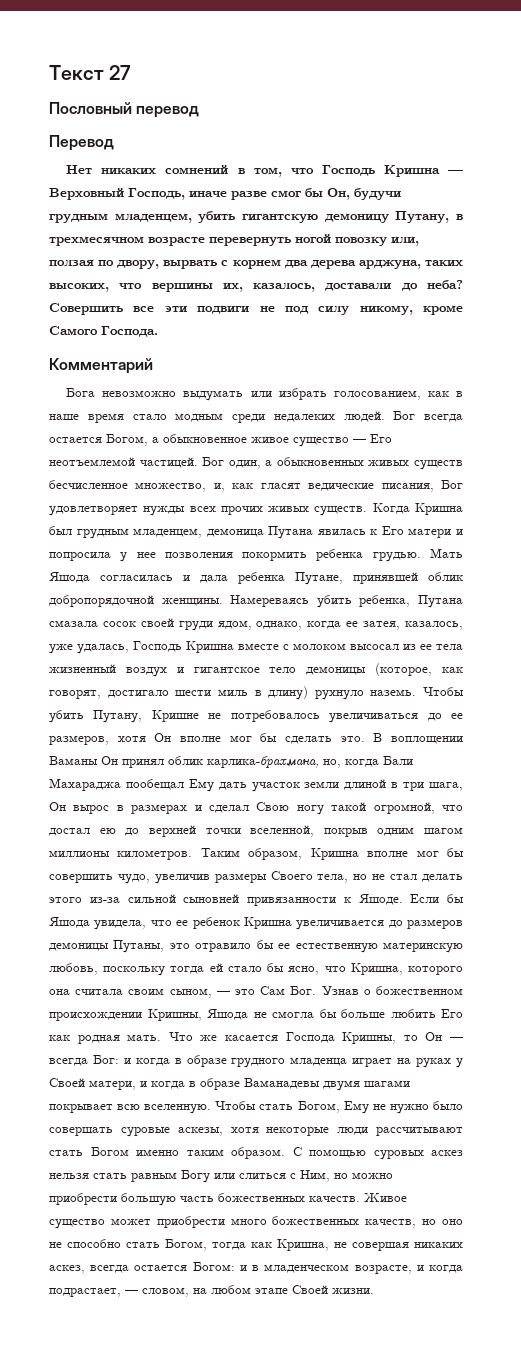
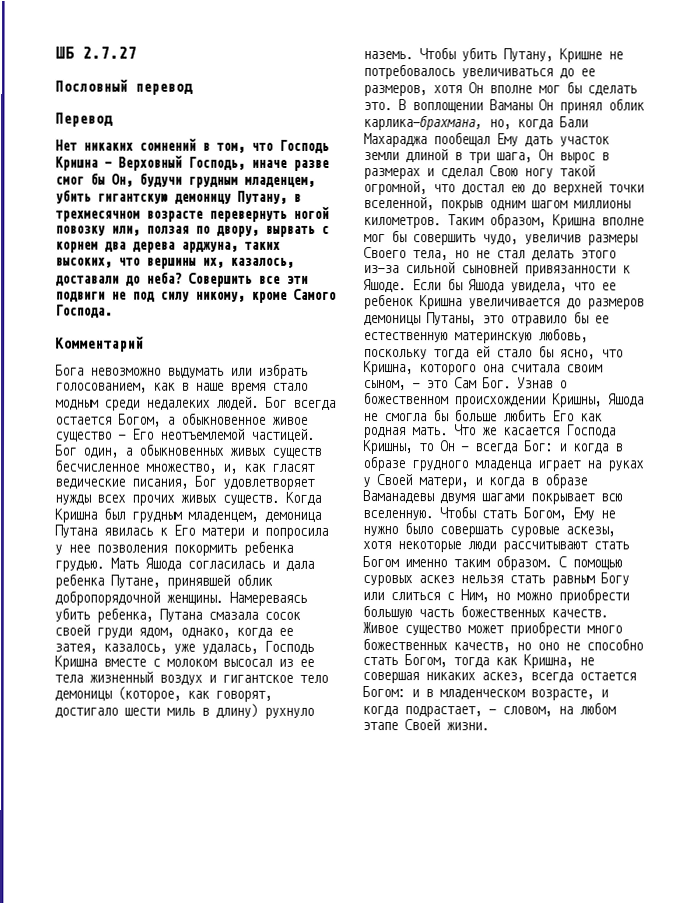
[49,65,132,80] Текст 27 -> [55,46,137,59] ШБ 2.7.27

